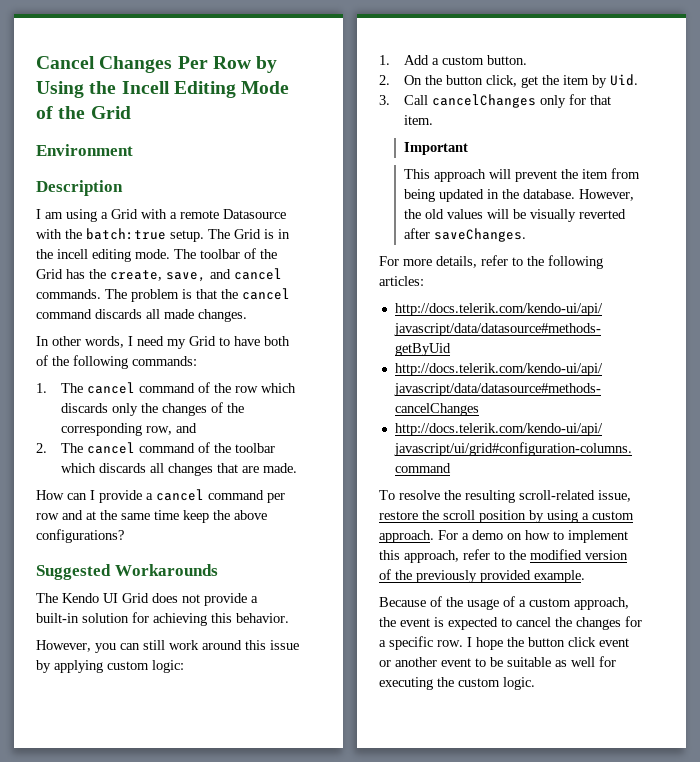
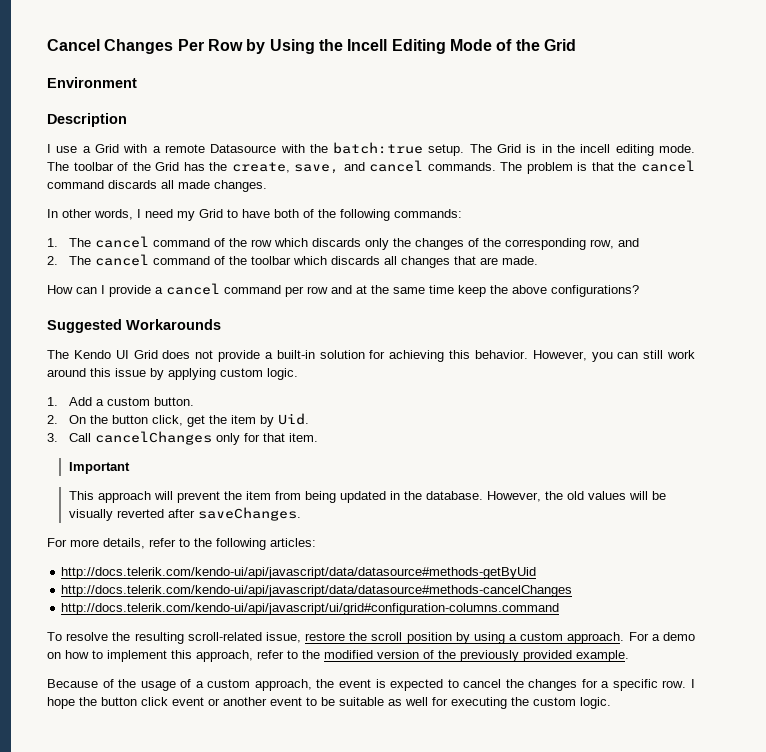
[45,209,97,222] am using -> [56,146,78,153] use
(289, 618) // -> (528, 354) none
[152,660,184,673] logic: -> [267,368,298,380] logic.

